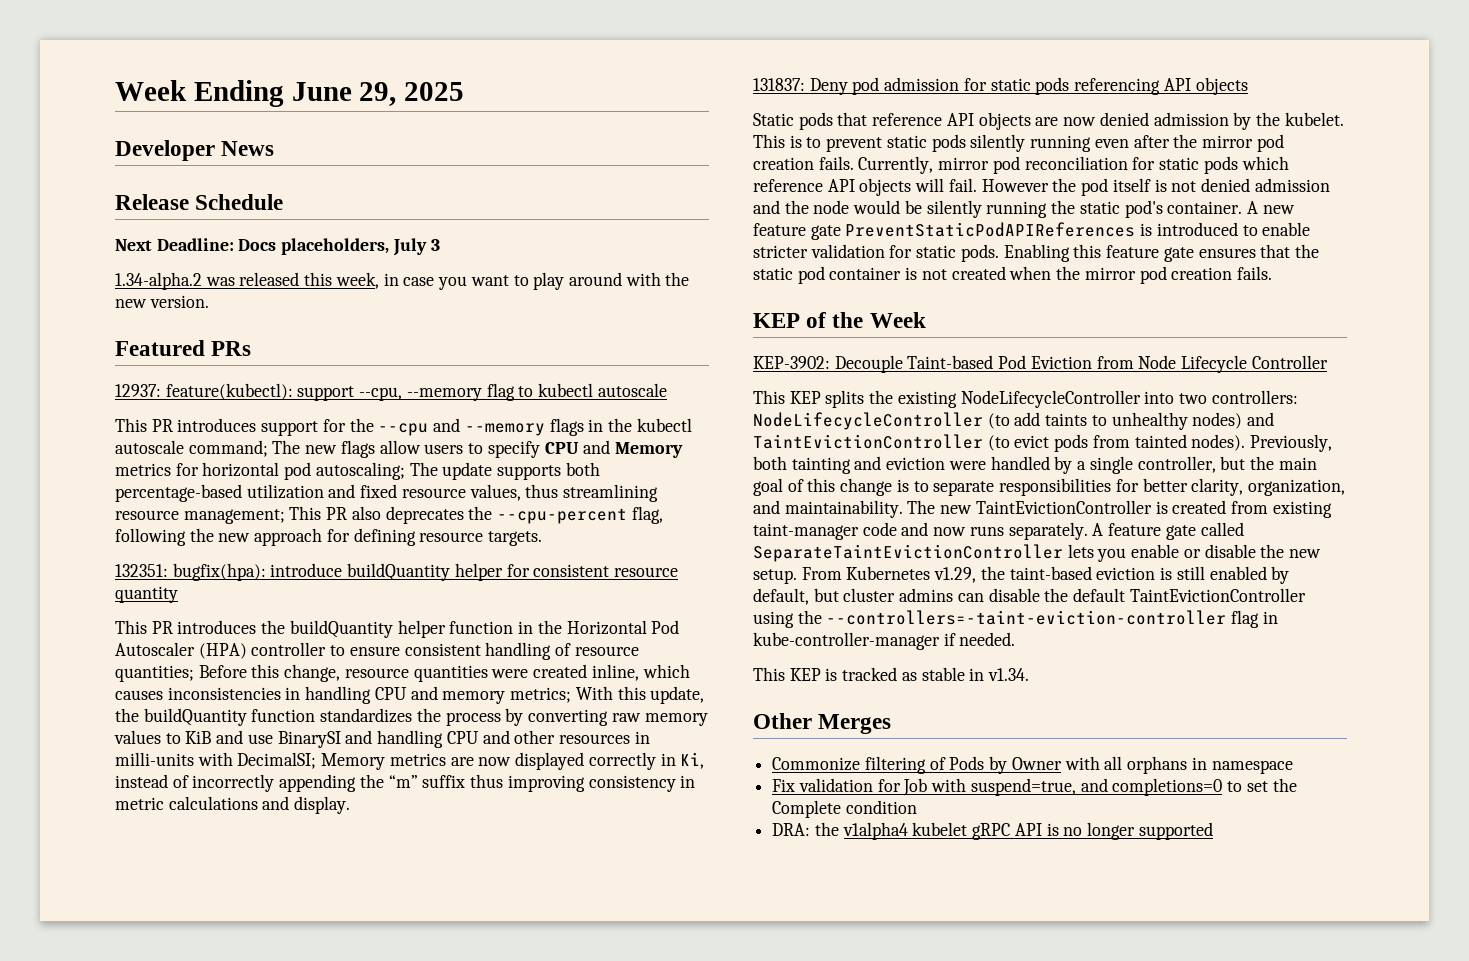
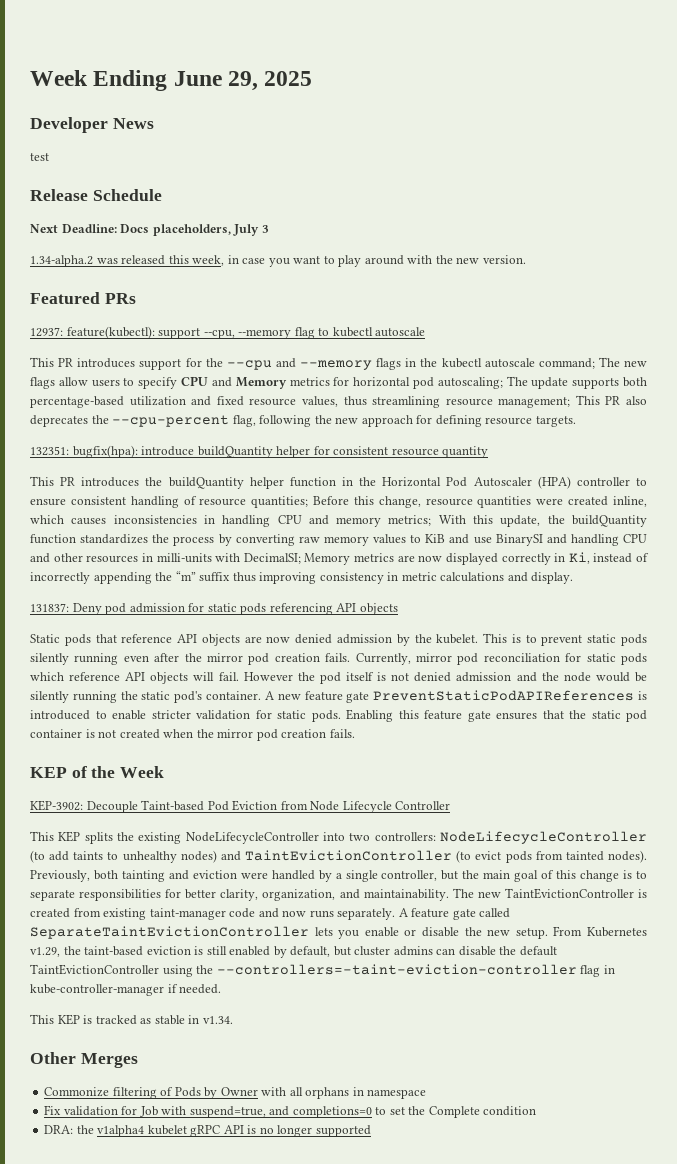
(275, 148) none -> [30,153,49,161] // test

